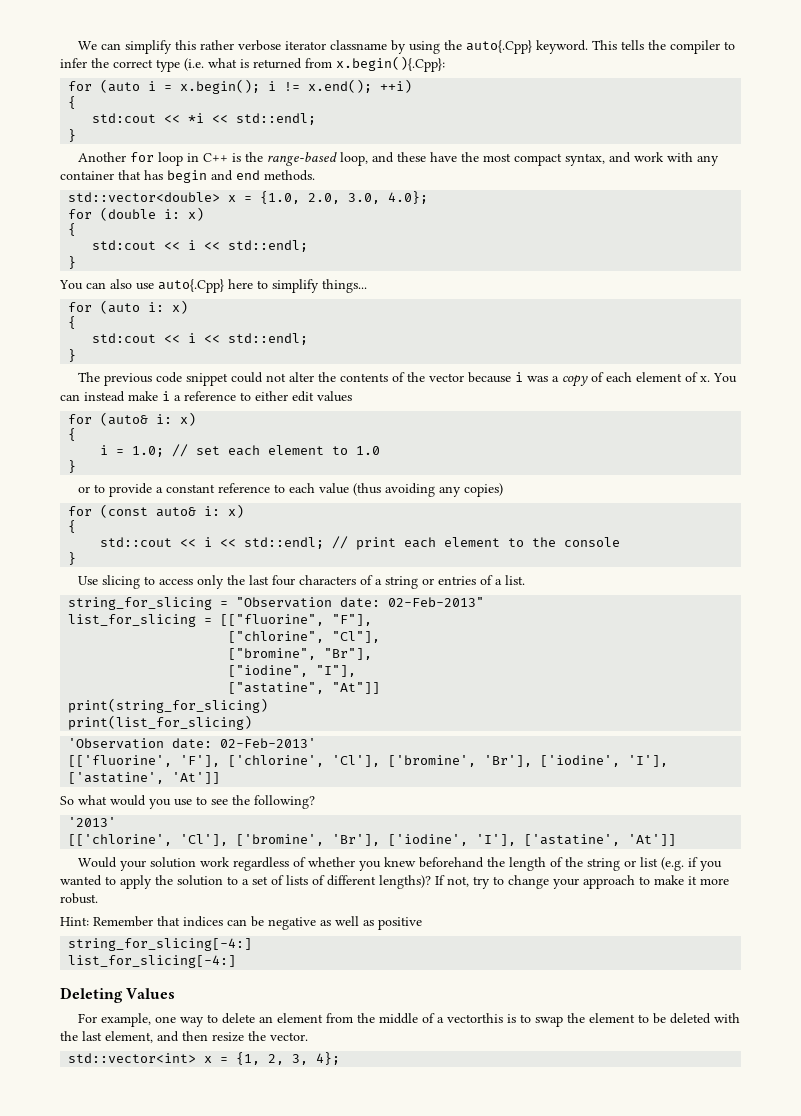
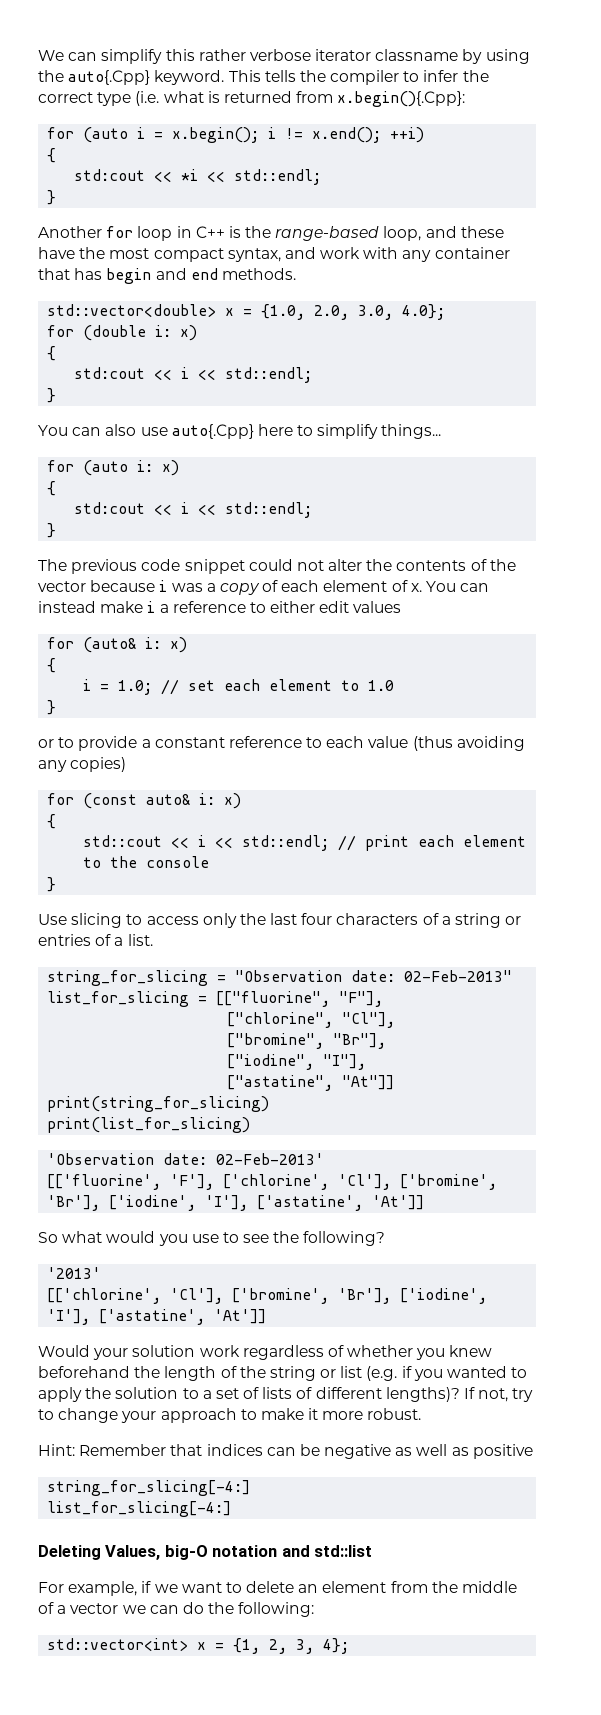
[126,988,176,999] Values -> [105,1545,373,1560] Values, big-O notation and std::list
[155,1016,205,1027] one way -> [141,1581,222,1593] if we want
[447,1013,741,1027] [60,1031,308,1043] vectorthis is to swap the element to be deleted with the last element, and then resize the vector. -> [70,1602,315,1617] vector we can do the following:

